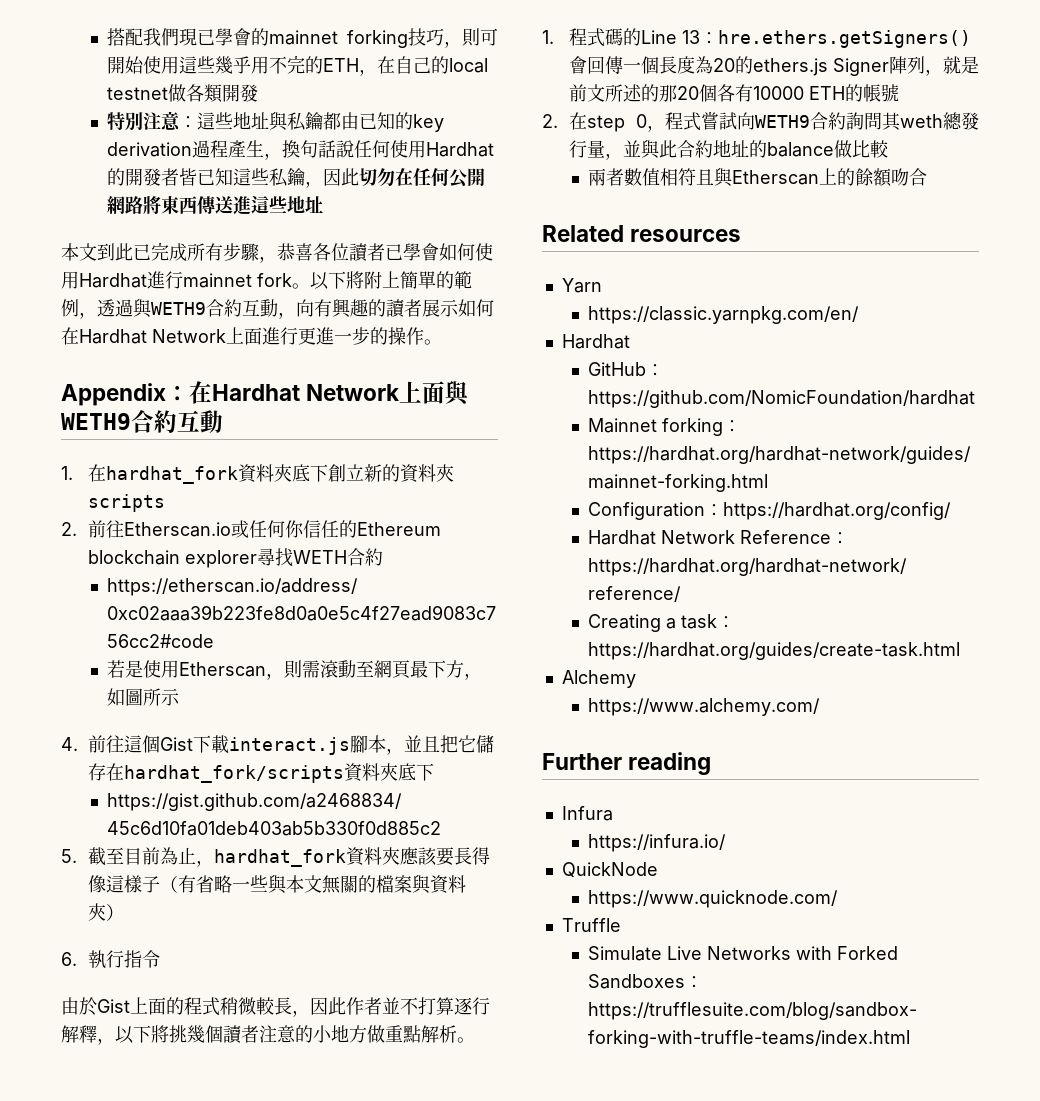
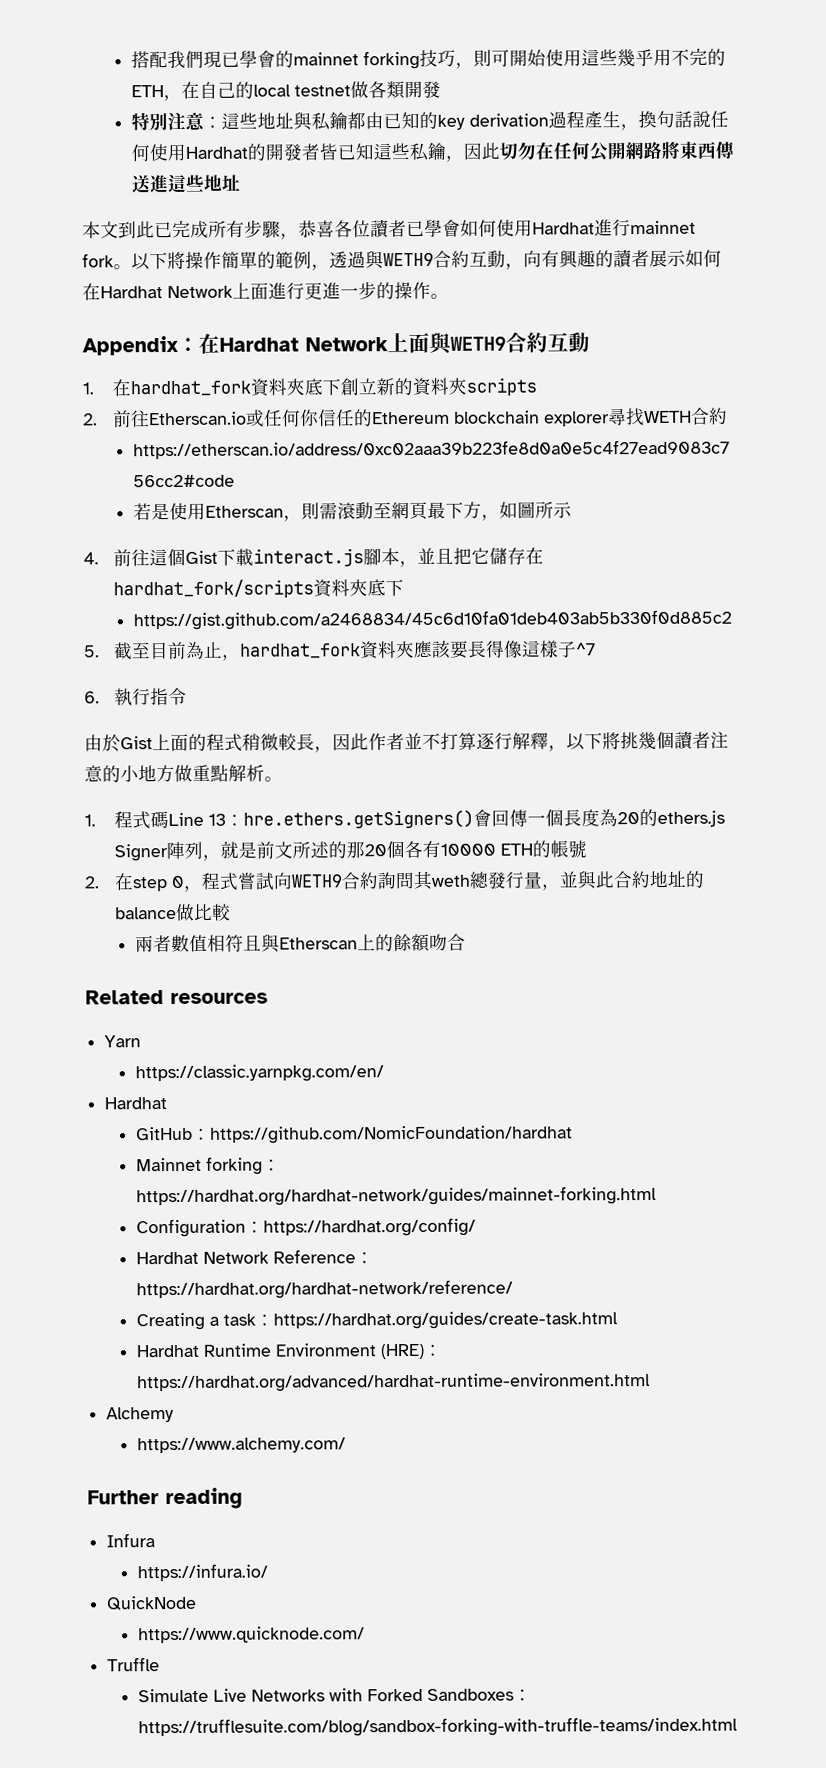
[364,271,400,289] 附上 -> [185,251,222,269] 操作
[159,874,466,894] [87,903,124,921] （有省略一些與本文無關的檔案與資料夾） -> [575,642,597,656] ^7
[622,28,641,46] 的 -> (170, 820) none
(961, 651) none -> [135,1343,442,1360] [136,1373,651,1393] // Hardhat Runtime Environment (HRE)：https://hardhat.org/advanced/hardhat-runtime-environment.html

